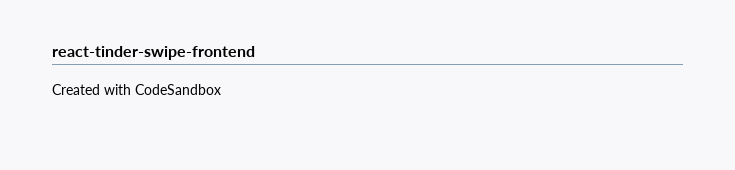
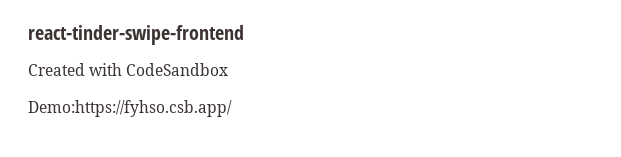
(221, 89) none -> [28,100,232,117] // Demo:https://fyhso.csb.app/

